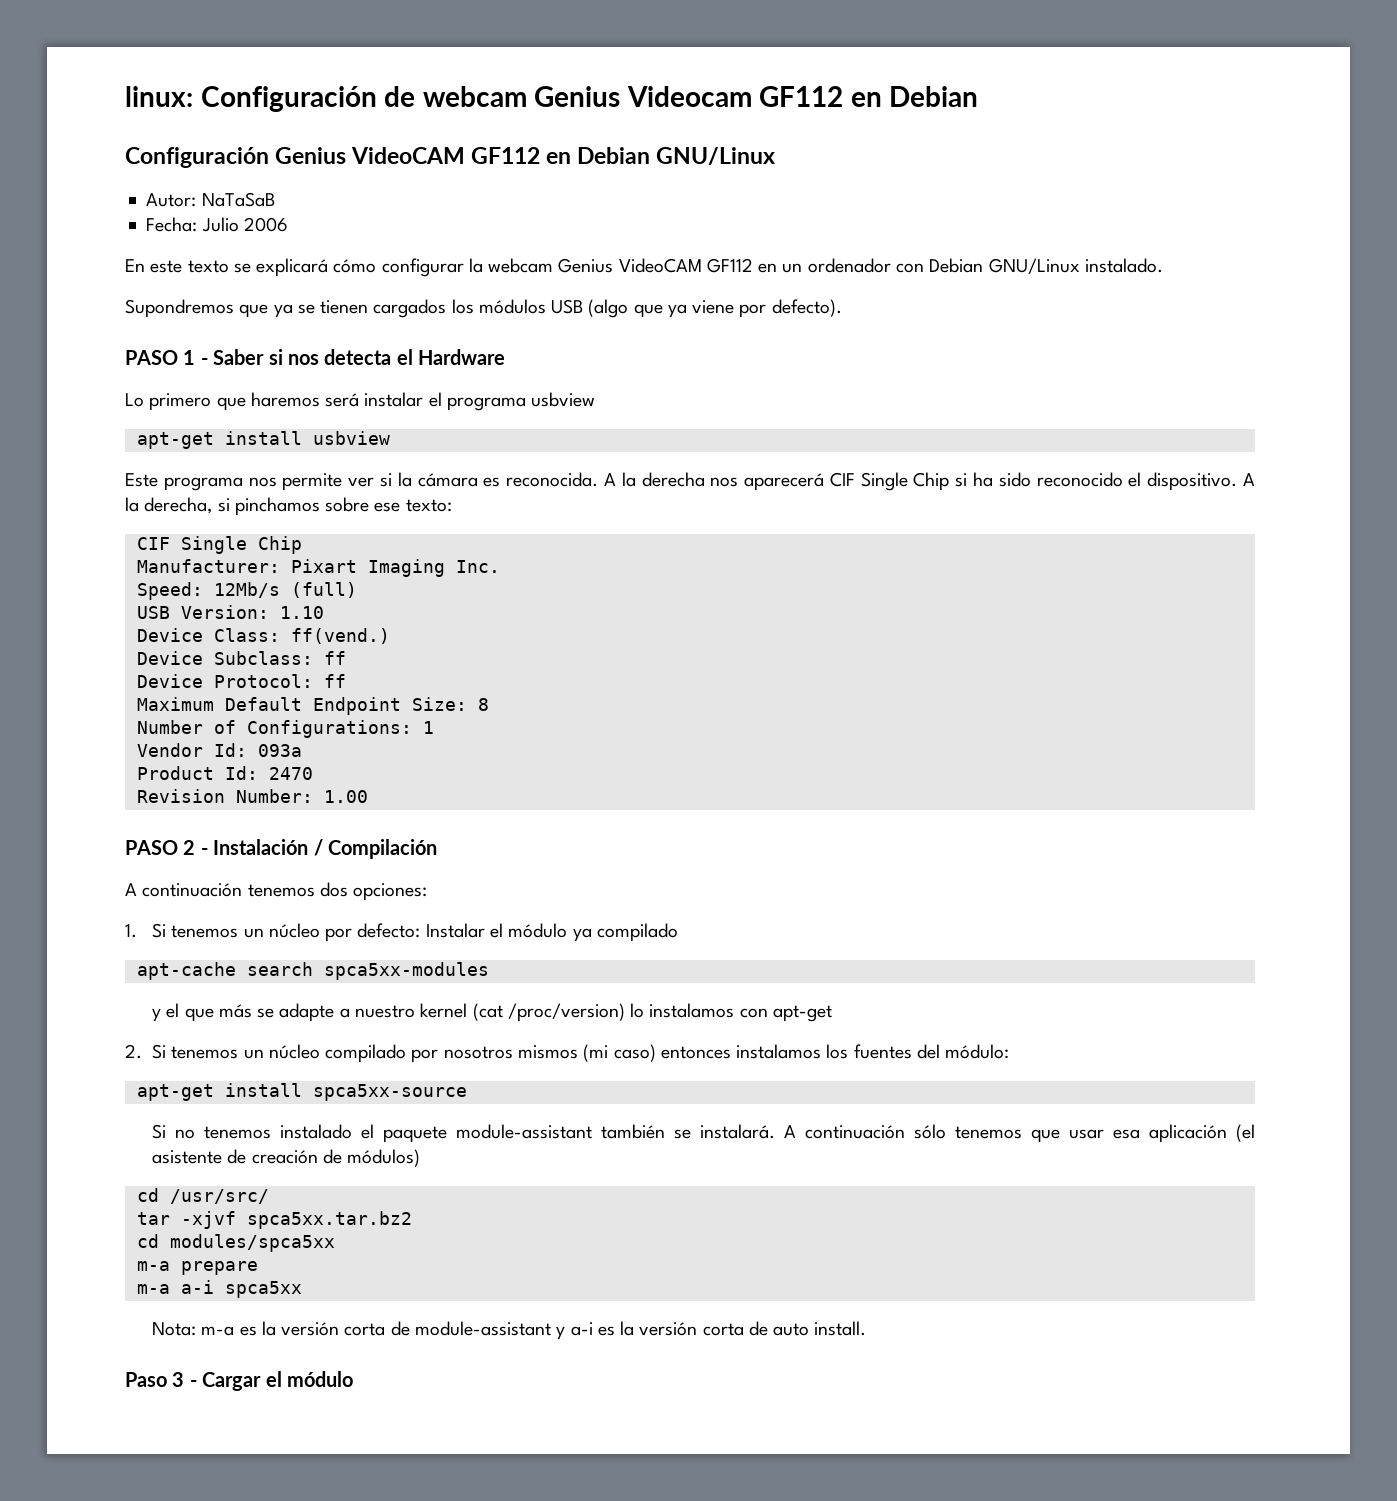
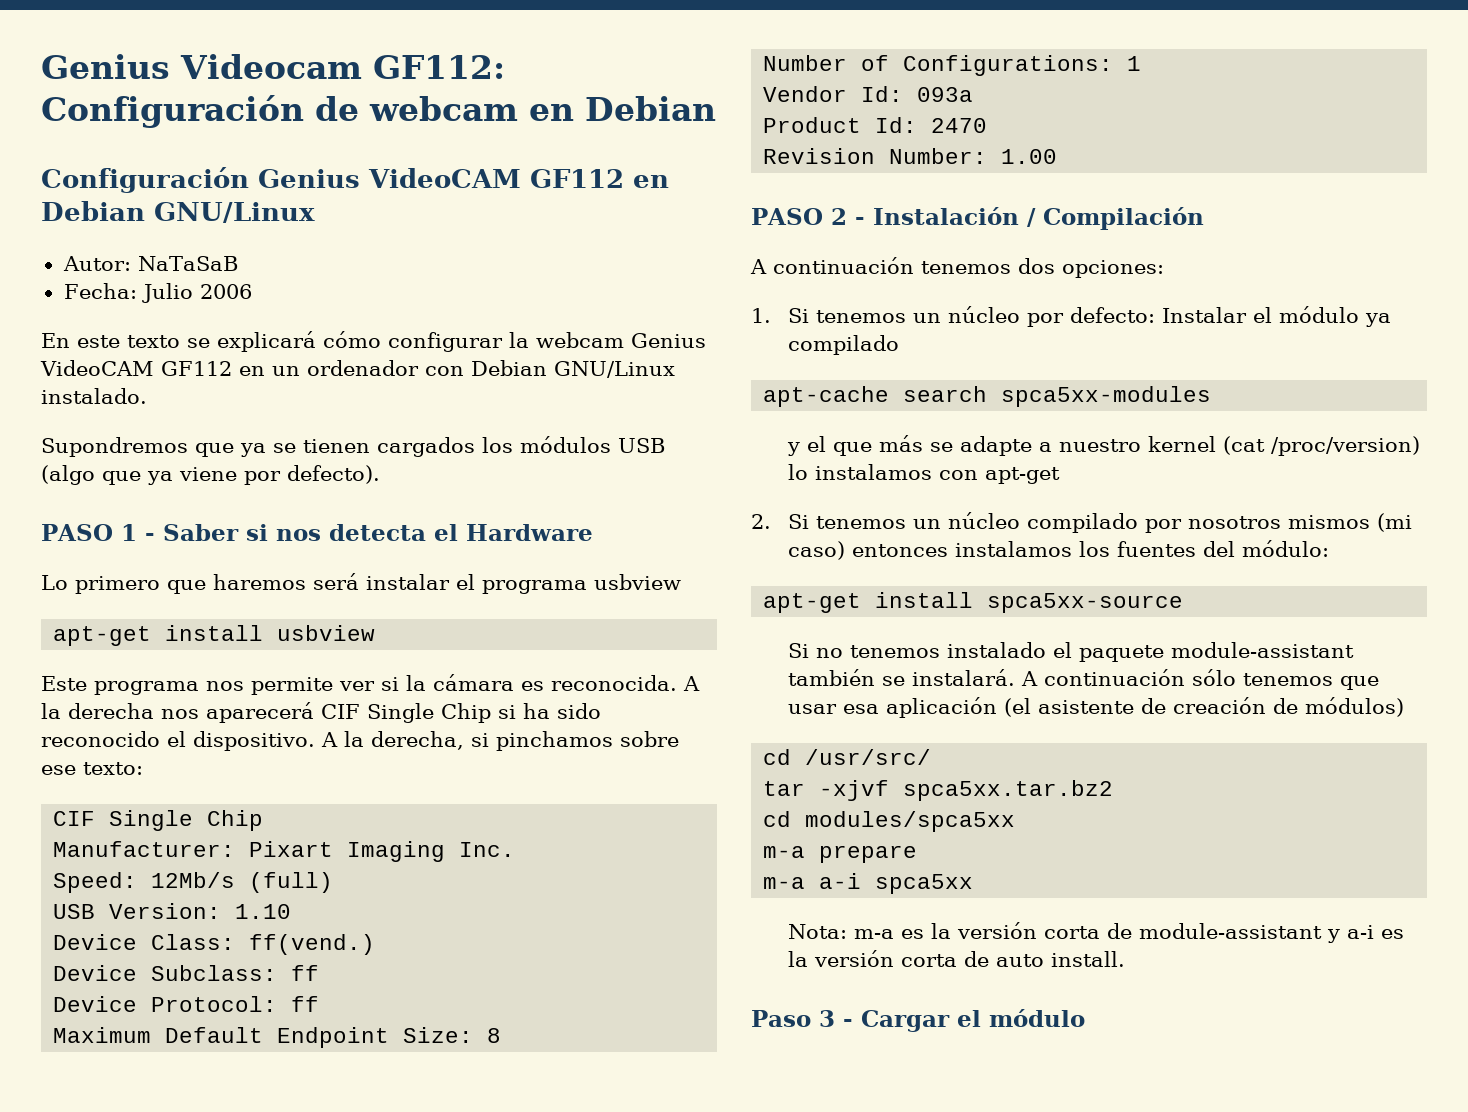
[125,86,844,112] linux: Configuración de webcam Genius Videocam GF112 -> [41,54,505,79] [41,95,518,128] Genius Videocam GF112: Configuración de webcam

